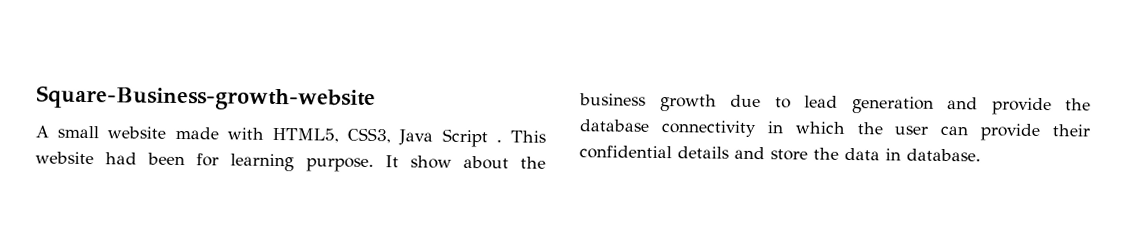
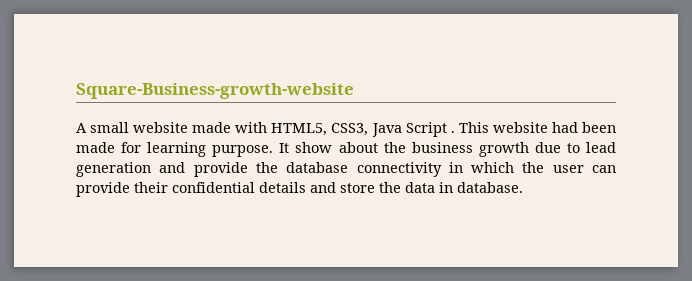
(186, 159) none -> [76,142,115,153] made

